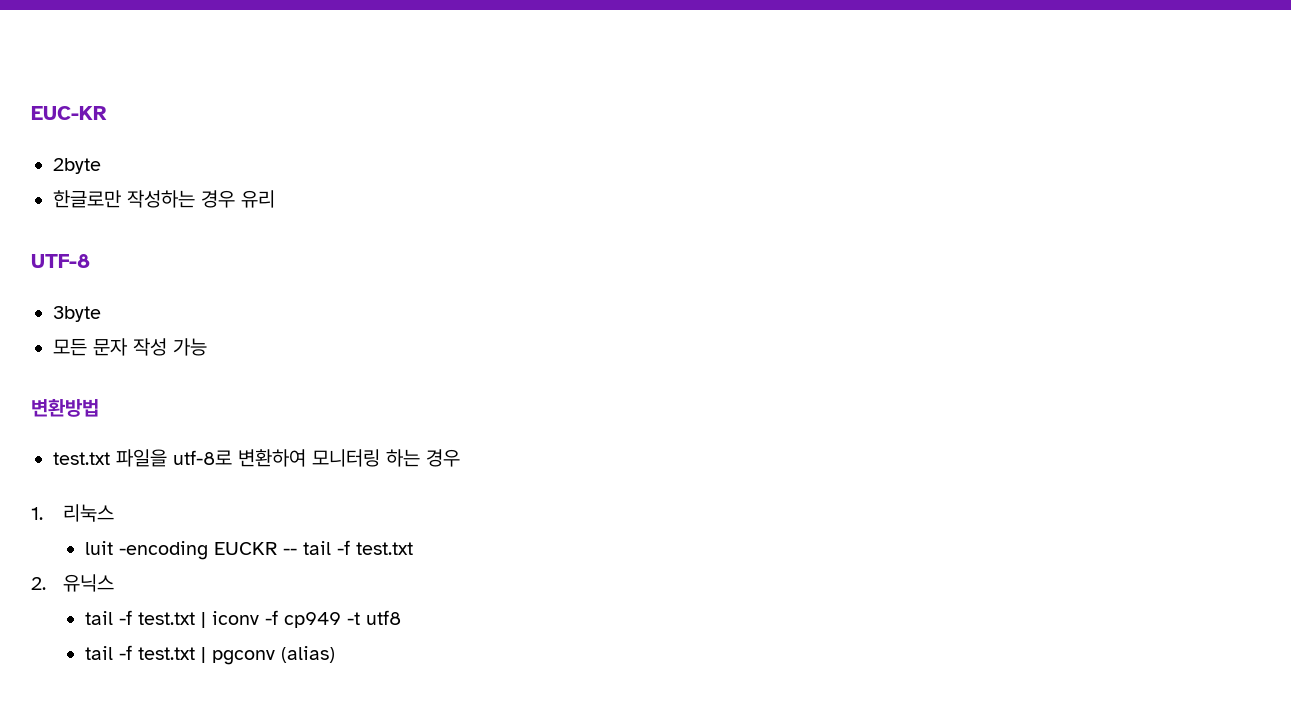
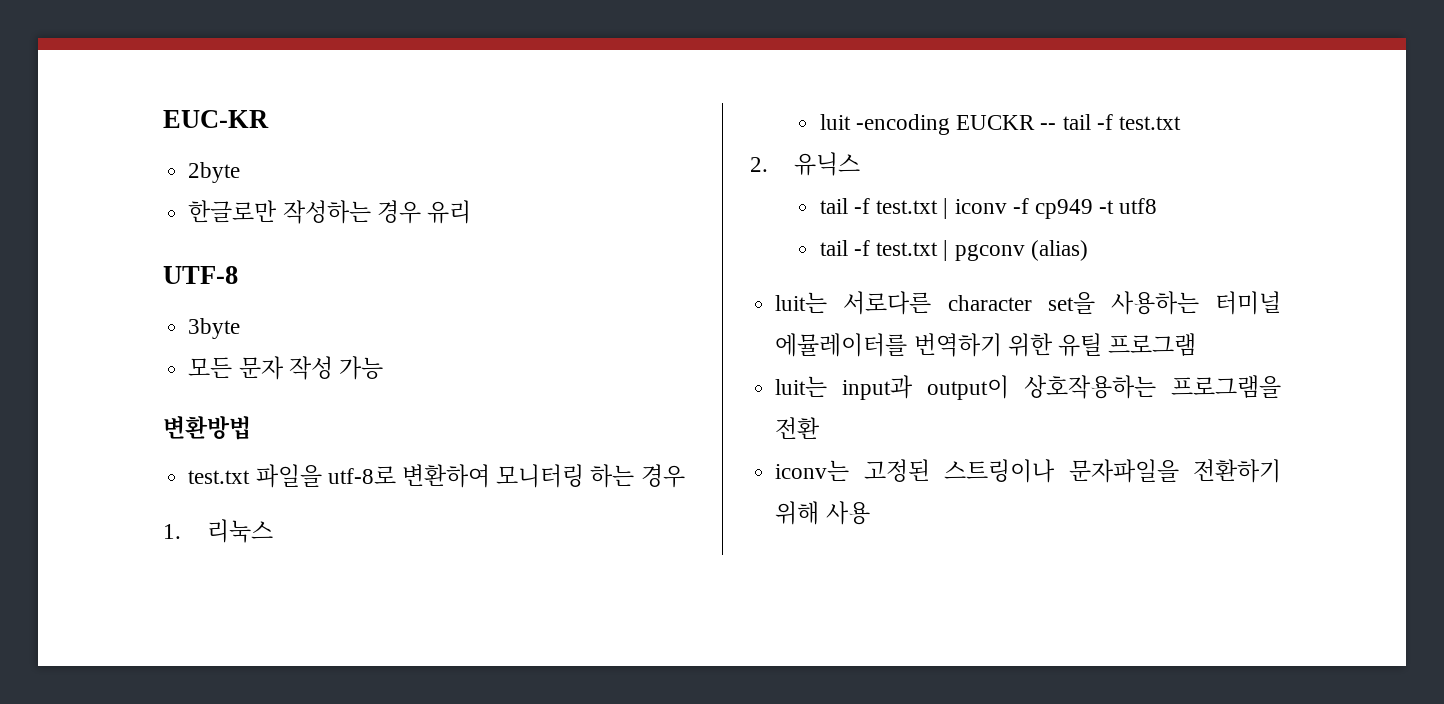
(335, 654) none -> [775,291,1281,315] [775,333,1197,357] [775,375,1281,400] [775,417,821,440] [775,459,1281,483] [775,501,870,525] // luit는 서로다른 character set을 사용하는 터미널 에뮬레이터를 번역하기 위한 유틸 프로그램 // luit는 input과 output이 상호작용하는 프로그램을 전환 // iconv는 고정된 스트링이나 문자파일을 전환하기 위해 사용

